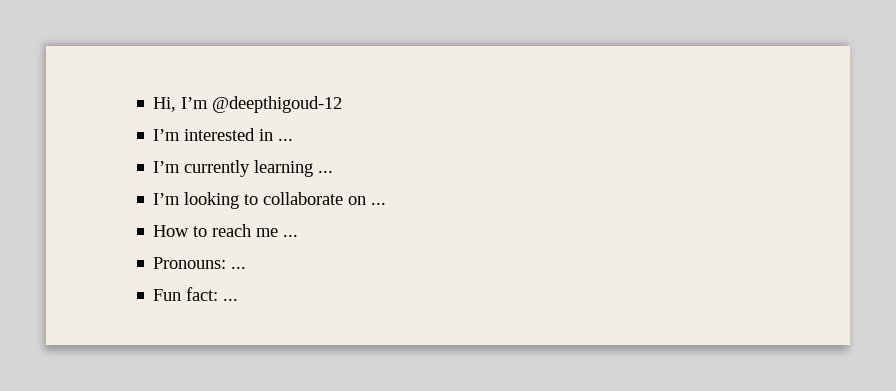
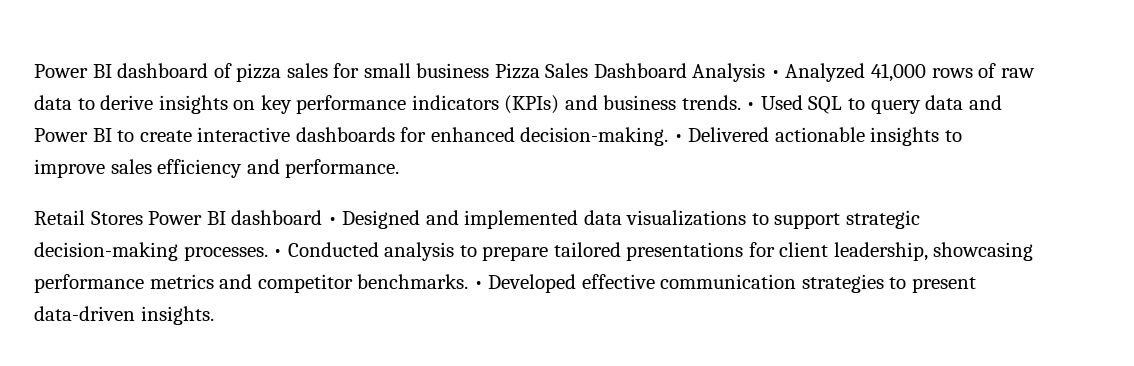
[153,96,343,113] [153,128,294,141] [153,160,334,177] [153,192,387,209] [153,224,299,237] [153,257,247,269] [153,287,239,301] Hi, I’m @deepthigoud-12 // I’m interested in ... // I’m currently learning ... // I’m looking to collaborate on ... // How to reach me ... // Pronouns: ... // Fun fact: ... -> [34,63,1035,82] [34,95,1002,114] [34,127,962,146] [34,159,400,178] [34,210,920,229] [34,242,1034,261] [34,274,976,293] [34,306,214,325] Power BI dashboard of pizza sales for small business Pizza Sales Dashboard Analysis • Analyzed 41,000 rows of raw data to derive insights on key performance indicators (KPIs) and business trends. • Used SQL to query data and Power BI to create interactive dashboards for enhanced decision-making. • Delivered actionable insights to improve sales efficiency and performance. // Retail Stores Power BI dashboard • Designed and implemented data visualizations to support strategic decision-making processes. • Conducted analysis to prepare tailored presentations for client leadership, showcasing performance metrics and competitor benchmarks. • Developed effective communication strategies to present data-driven insights.

